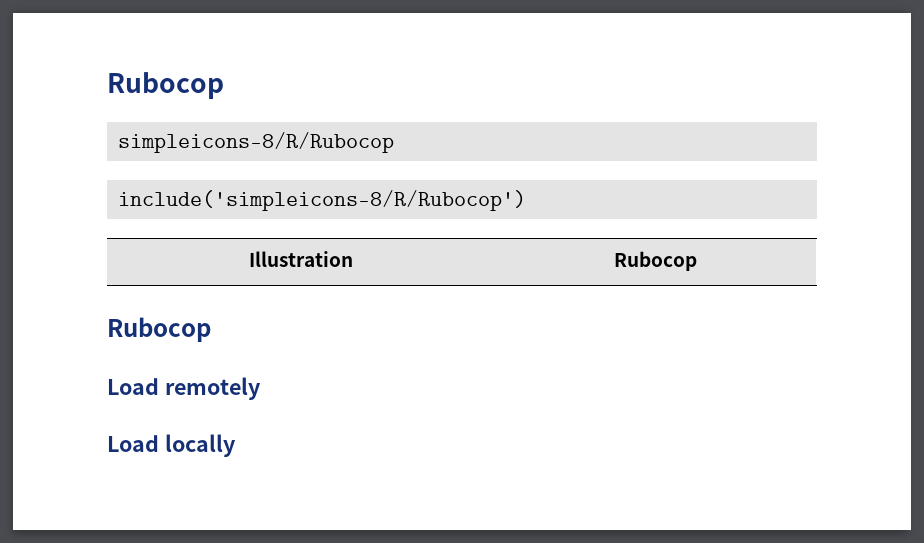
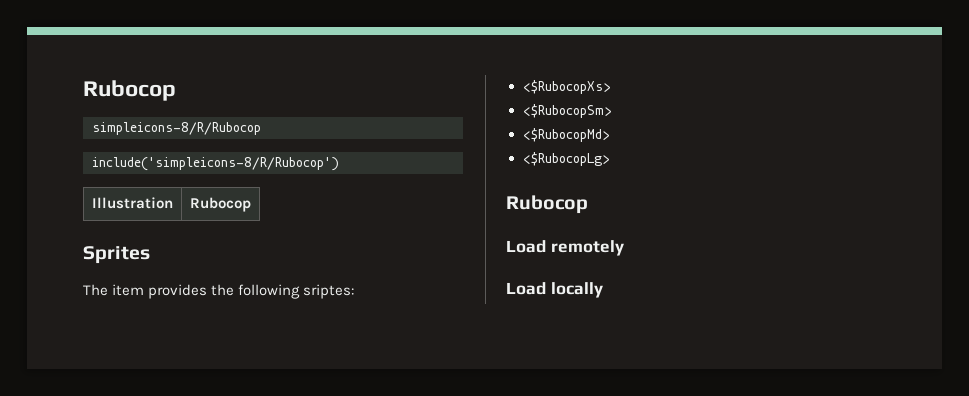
(697, 261) none -> [83,246,150,264] [83,284,355,299] [522,80,611,94] [522,104,612,118] [522,128,610,142] [522,152,610,166] // Sprites // The item provides the following sriptes: // <$RubocopXs> // <$RubocopSm> // <$RubocopMd> // <$RubocopLg>

